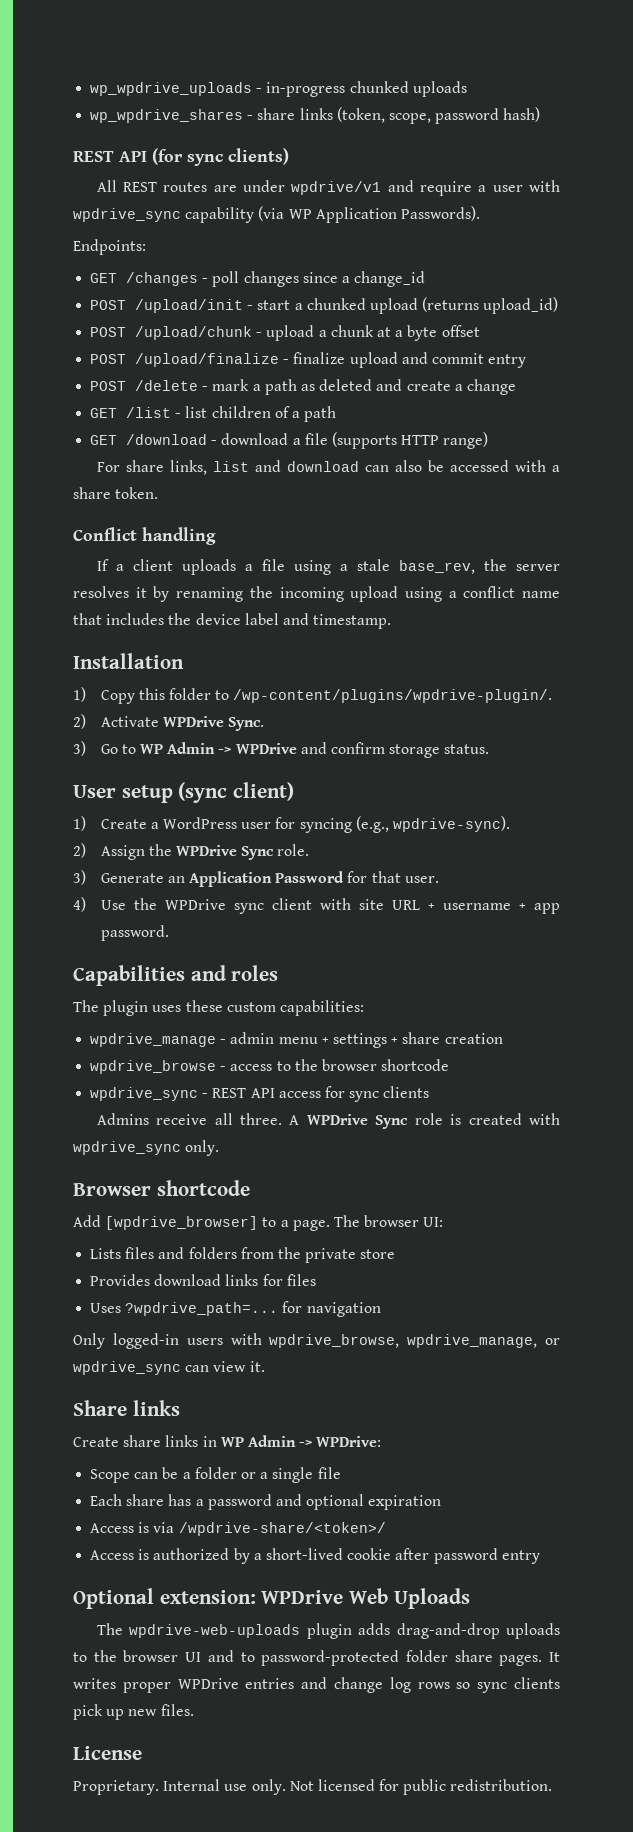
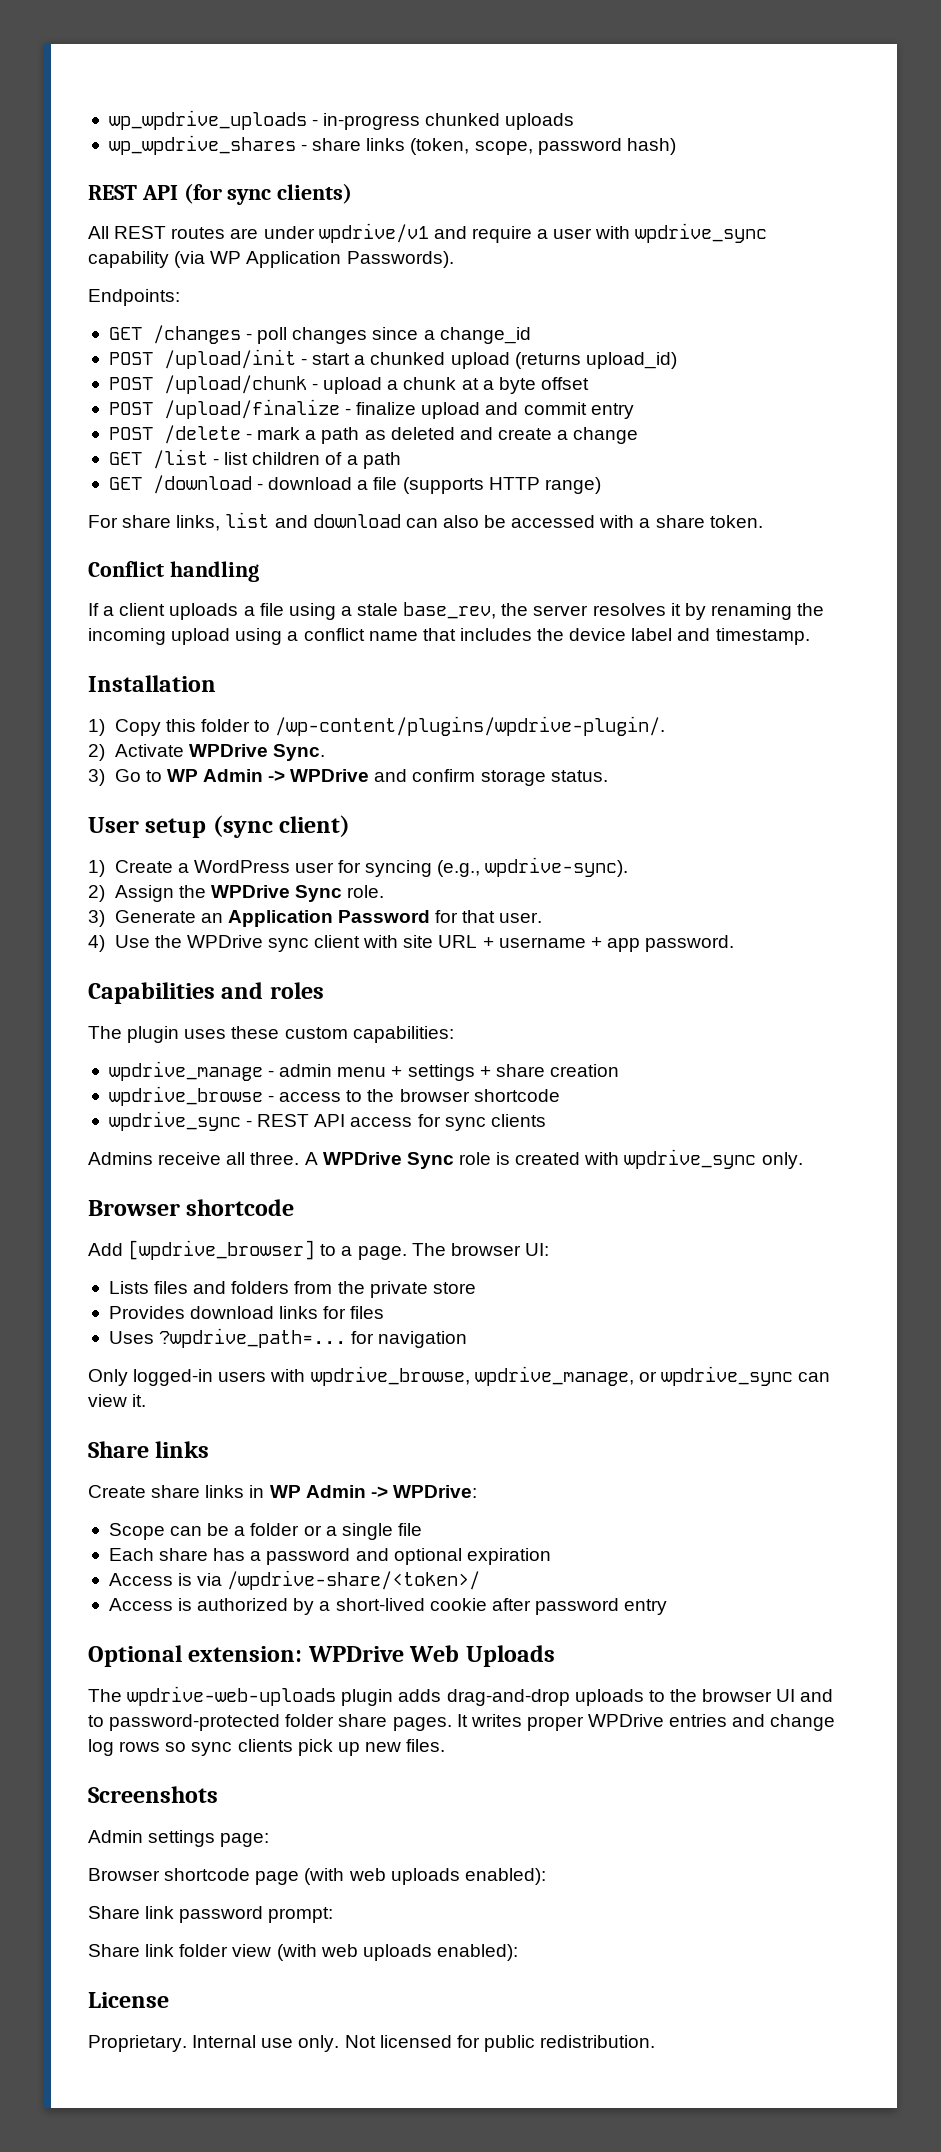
(194, 1710) none -> [88,1786,218,1803] [88,1830,270,1847] [88,1868,546,1885] [88,1906,334,1923] [88,1944,518,1961] // Screenshots // Admin settings page: // Browser shortcode page (with web uploads enabled): // Share link password prompt: // Share link folder view (with web uploads enabled):

